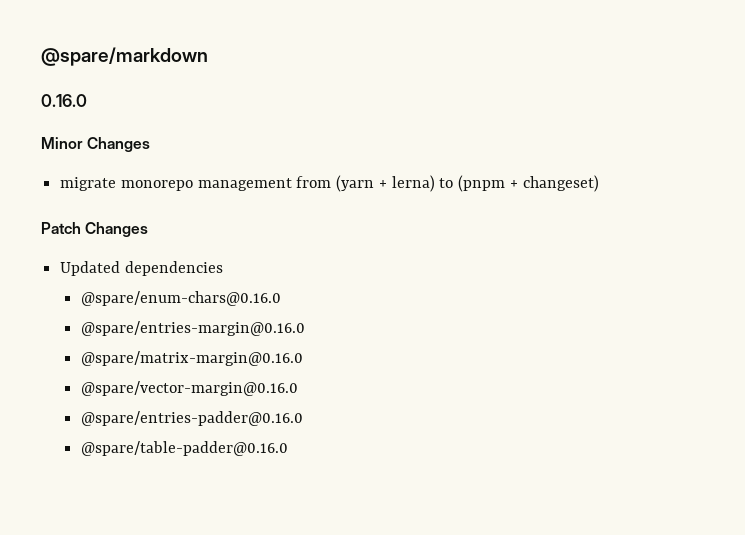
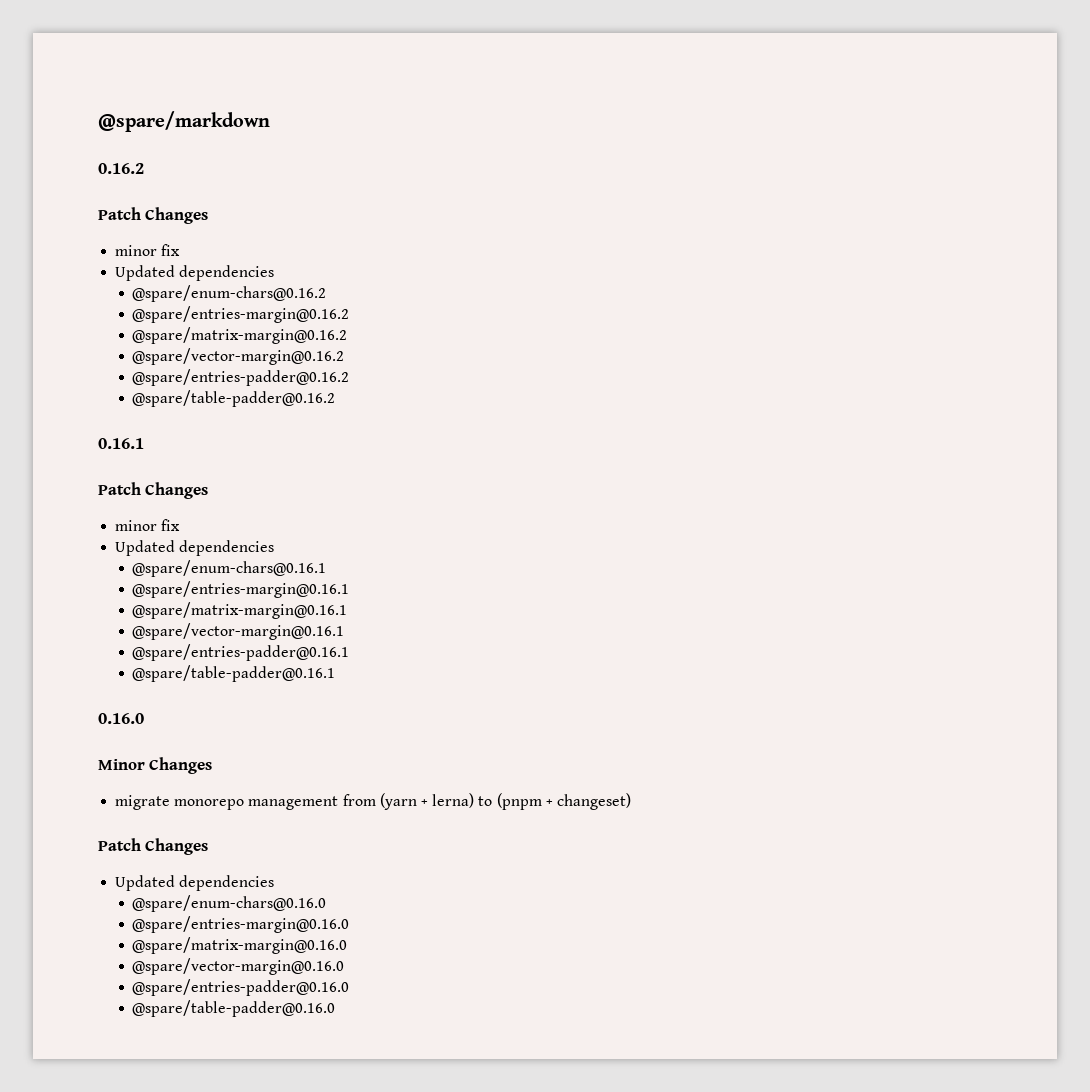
(208, 56) none -> [98,163,144,174] [98,207,209,224] [115,244,181,256] [115,265,275,281] [132,285,327,302] [132,306,350,323] [132,327,348,344] [132,348,345,365] [132,369,350,386] [132,390,336,407] [98,438,144,449] [98,482,209,499] [115,519,181,531] [115,540,275,556] [132,560,327,577] [132,581,350,598] [132,602,348,619] [132,623,345,640] [132,644,350,661] [132,665,336,682] // 0.16.2 // Patch Changes // minor fix // Updated dependencies // @spare/enum-chars@0.16.2 // @spare/entries-margin@0.16.2 // @spare/matrix-margin@0.16.2 // @spare/vector-margin@0.16.2 // @spare/entries-padder@0.16.2 // @spare/table-padder@0.16.2 // 0.16.1 // Patch Changes // minor fix // Updated dependencies // @spare/enum-chars@0.16.1 // @spare/entries-margin@0.16.1 // @spare/matrix-margin@0.16.1 // @spare/vector-margin@0.16.1 // @spare/entries-padder@0.16.1 // @spare/table-padder@0.16.1

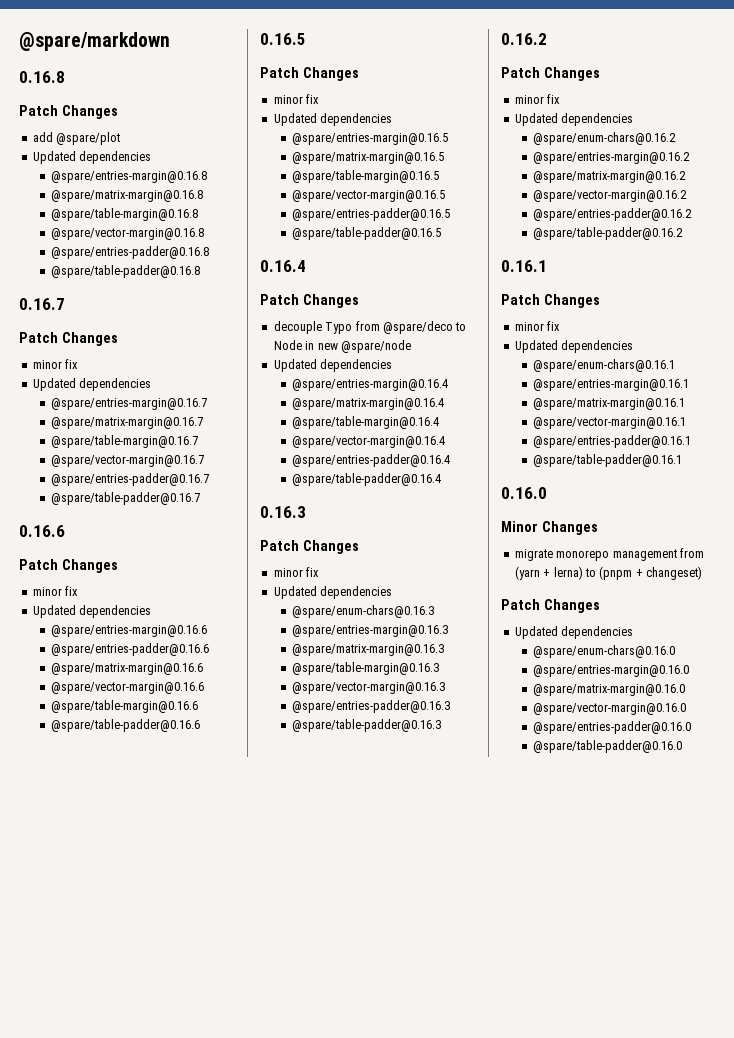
(270, 121) none -> [19,71,65,83] [19,105,118,119] [32,132,121,145] [32,151,152,164] [51,171,208,183] [51,190,204,202] [51,208,199,221] [51,228,205,240] [51,246,210,259] [51,265,201,278] [19,298,65,310] [19,332,118,346] [32,359,79,369] [32,378,152,391] [51,398,208,410] [51,417,204,429] [51,435,199,448] [51,455,205,467] [51,473,210,486] [51,492,201,505] [19,525,65,537] [19,559,118,573] [32,586,79,596] [32,605,152,618] [51,625,208,637] [51,643,210,656] [51,663,204,675] [51,682,205,694] [51,700,199,713] [51,719,201,732] [260,33,306,45] [260,67,359,81] [273,94,320,104] [273,113,393,126] [292,133,449,145] [292,152,445,164] [292,170,440,183] [292,190,446,202] [292,208,451,221] [292,227,442,240] [260,260,306,272] [260,294,359,308] [273,321,467,334] [273,340,411,353] [273,359,393,372] [292,379,449,391] [292,398,445,410] [292,416,440,429] [292,436,446,448] [292,454,451,467] [292,473,442,486] [260,506,306,518] [260,540,359,554] [273,567,320,577] [273,586,393,599] [292,605,435,618] [292,625,449,637] [292,644,445,656] [292,662,440,675] [292,682,446,694] [292,700,451,713] [292,719,442,732] // 0.16.8 // Patch Changes // add @spare/plot // Updated dependencies // @spare/entries-margin@0.16.8 // @spare/matrix-margin@0.16.8 // @spare/table-margin@0.16.8 // @spare/vector-margin@0.16.8 // @spare/entries-padder@0.16.8 // @spare/table-padder@0.16.8 // 0.16.7 // Patch Changes // minor fix // Updated dependencies // @spare/entries-margin@0.16.7 // @spare/matrix-margin@0.16.7 // @spare/table-margin@0.16.7 // @spare/vector-margin@0.16.7 // @spare/entries-padder@0.16.7 // @spare/table-padder@0.16.7 // 0.16.6 // Patch Changes // minor fix // Updated dependencies // @spare/entries-margin@0.16.6 // @spare/entries-padder@0.16.6 // @spare/matrix-margin@0.16.6 // @spare/vector-margin@0.16.6 // @spare/table-margin@0.16.6 // @spare/table-padder@0.16.6 // 0.16.5 // Patch Changes // minor fix // Updated dependencies // @spare/entries-margin@0.16.5 // @spare/matrix-margin@0.16.5 // @spare/table-margin@0.16.5 // @spare/vector-margin@0.16.5 // @spare/entries-padder@0.16.5 // @spare/table-padder@0.16.5 // 0.16.4 // Patch Changes // decouple Typo from @spare/deco to Node in new @spare/node // Updated dependencies // @spare/entries-margin@0.16.4 // @spare/matrix-margin@0.16.4 // @spare/table-margin@0.16.4 // @spare/vector-margin@0.16.4 // @spare/entries-padder@0.16.4 // @spare/table-padder@0.16.4 // 0.16.3 // Patch Changes // minor fix // Updated dependencies // @spare/enum-chars@0.16.3 // @spare/entries-margin@0.16.3 // @spare/matrix-margin@0.16.3 // @spare/table-margin@0.16.3 // @spare/vector-margin@0.16.3 // @spare/entries-padder@0.16.3 // @spare/table-padder@0.16.3

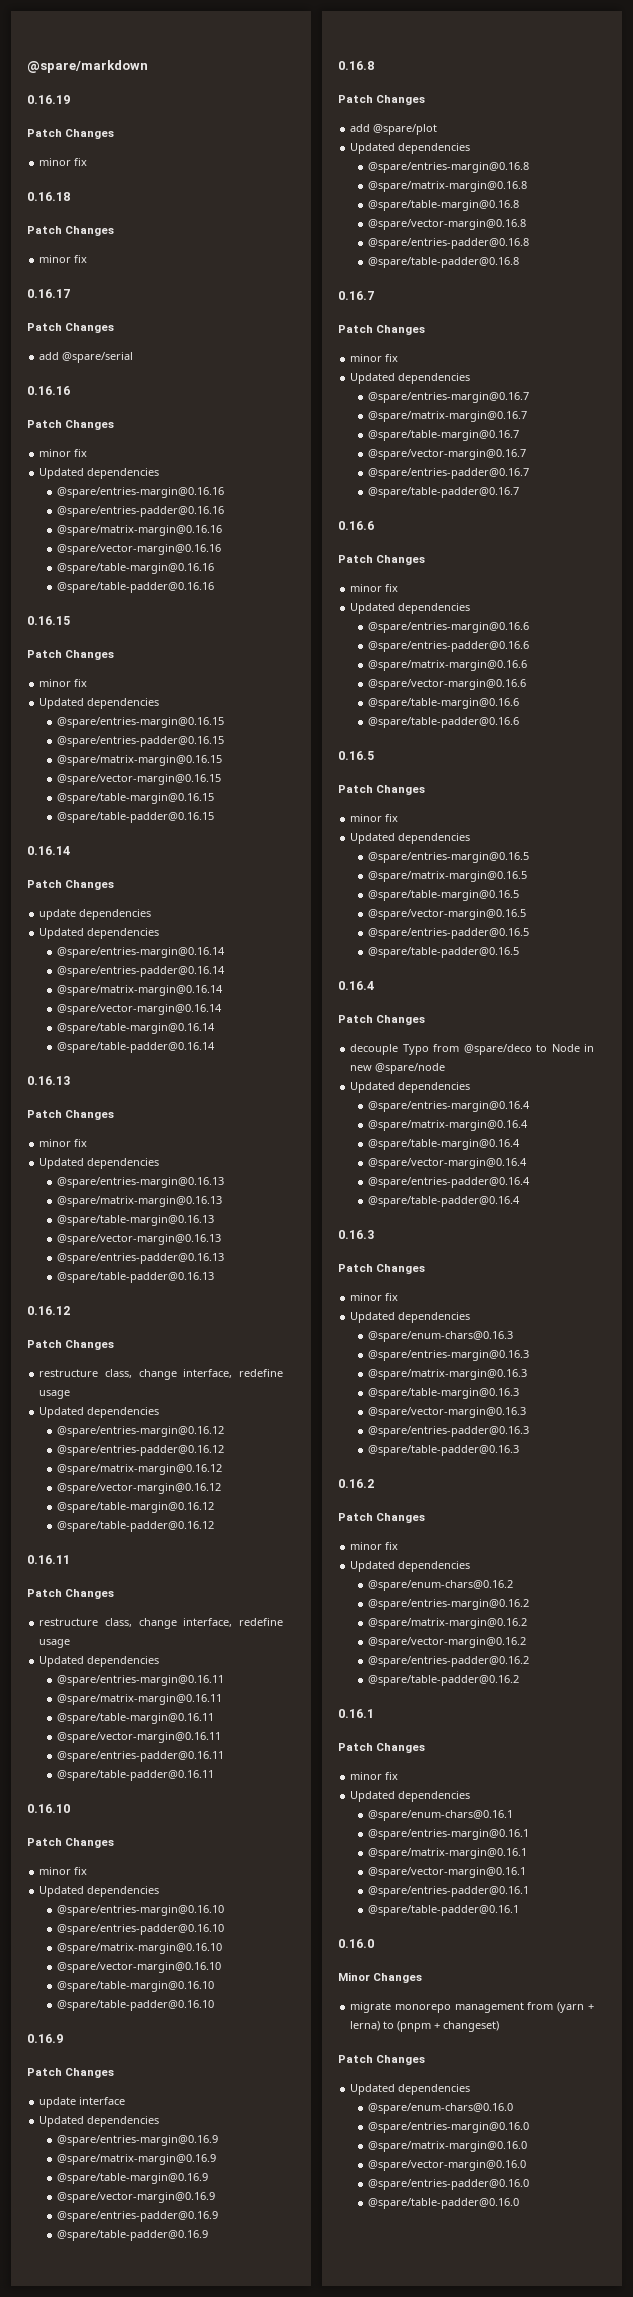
(170, 41) none -> [27,95,70,104] [27,129,115,139] [39,158,88,166] [27,192,70,201] [27,226,115,236] [39,255,88,263] [27,289,70,298] [27,323,115,333] [39,352,134,363] [27,386,70,395] [27,420,115,430] [39,449,88,457] [39,468,160,479] [57,487,225,498] [57,506,225,517] [57,525,223,536] [57,544,222,555] [57,563,215,574] [57,582,215,593] [27,616,70,625] [27,650,115,660] [39,679,88,687] [39,698,160,709] [57,717,225,728] [57,736,225,747] [57,755,223,766] [57,774,222,785] [57,793,215,804] [57,812,215,823] [27,846,70,855] [27,880,115,890] [39,909,152,920] [39,928,160,939] [57,947,226,958] [57,966,226,977] [57,985,224,996] [57,1004,223,1015] [57,1023,216,1034] [57,1042,216,1053] [27,1076,70,1085] [27,1110,115,1120] [39,1139,88,1147] [39,1158,160,1169] [57,1177,225,1188] [57,1196,223,1207] [57,1215,215,1226] [57,1234,222,1245] [57,1253,225,1264] [57,1272,215,1283] [27,1306,70,1315] [27,1340,115,1350] [39,1369,283,1380] [39,1390,71,1399] [39,1407,160,1418] [57,1426,225,1437] [57,1445,225,1456] [57,1464,223,1475] [57,1483,222,1494] [57,1502,215,1513] [57,1521,215,1532] [27,1555,70,1564] [27,1589,115,1599] [39,1618,283,1629] [39,1639,71,1648] [39,1656,160,1667] [57,1675,225,1686] [57,1694,223,1705] [57,1713,215,1724] [57,1732,222,1743] [57,1751,225,1762] [57,1770,215,1781] [27,1804,70,1813] [27,1838,115,1848] [39,1867,88,1875] [39,1886,160,1897] [57,1905,225,1916] [57,1924,225,1935] [57,1943,223,1954] [57,1962,222,1973] [57,1981,215,1992] [57,2000,215,2011] [27,2034,63,2043] [27,2068,115,2078] [39,2097,126,2108] [39,2116,160,2127] [57,2135,219,2146] [57,2154,217,2165] [57,2173,209,2184] [57,2192,216,2203] [57,2211,219,2222] [57,2230,209,2241] // 0.16.19 // Patch Changes // minor fix // 0.16.18 // Patch Changes // minor fix // 0.16.17 // Patch Changes // add @spare/serial // 0.16.16 // Patch Changes // minor fix // Updated dependencies // @spare/entries-margin@0.16.16 // @spare/entries-padder@0.16.16 // @spare/matrix-margin@0.16.16 // @spare/vector-margin@0.16.16 // @spare/table-margin@0.16.16 // @spare/table-padder@0.16.16 // 0.16.15 // Patch Changes // minor fix // Updated dependencies // @spare/entries-margin@0.16.15 // @spare/entries-padder@0.16.15 // @spare/matrix-margin@0.16.15 // @spare/vector-margin@0.16.15 // @spare/table-margin@0.16.15 // @spare/table-padder@0.16.15 // 0.16.14 // Patch Changes // update dependencies // Updated dependencies // @spare/entries-margin@0.16.14 // @spare/entries-padder@0.16.14 // @spare/matrix-margin@0.16.14 // @spare/vector-margin@0.16.14 // @spare/table-margin@0.16.14 // @spare/table-padder@0.16.14 // 0.16.13 // Patch Changes // minor fix // Updated dependencies // @spare/entries-margin@0.16.13 // @spare/matrix-margin@0.16.13 // @spare/table-margin@0.16.13 // @spare/vector-margin@0.16.13 // @spare/entries-padder@0.16.13 // @spare/table-padder@0.16.13 // 0.16.12 // Patch Changes // restructure class, change interface, redefine usage // Updated dependencies // @spare/entries-margin@0.16.12 // @spare/entries-padder@0.16.12 // @spare/matrix-margin@0.16.12 // @spare/vector-margin@0.16.12 // @spare/table-margin@0.16.12 // @spare/table-padder@0.16.12 // 0.16.11 // Patch Changes // restructure class, change interface, redefine usage // Updated dependencies // @spare/entries-margin@0.16.11 // @spare/matrix-margin@0.16.11 // @spare/table-margin@0.16.11 // @spare/vector-margin@0.16.11 // @spare/entries-padder@0.16.11 // @spare/table-padder@0.16.11 // 0.16.10 // Patch Changes // minor fix // Updated dependencies // @spare/entries-margin@0.16.10 // @spare/entries-padder@0.16.10 // @spare/matrix-margin@0.16.10 // @spare/vector-margin@0.16.10 // @spare/table-margin@0.16.10 // @spare/table-padder@0.16.10 // 0.16.9 // Patch Changes // update interface // Updated dependencies // @spare/entries-margin@0.16.9 // @spare/matrix-margin@0.16.9 // @spare/table-margin@0.16.9 // @spare/vector-margin@0.16.9 // @spare/entries-padder@0.16.9 // @spare/table-padder@0.16.9

